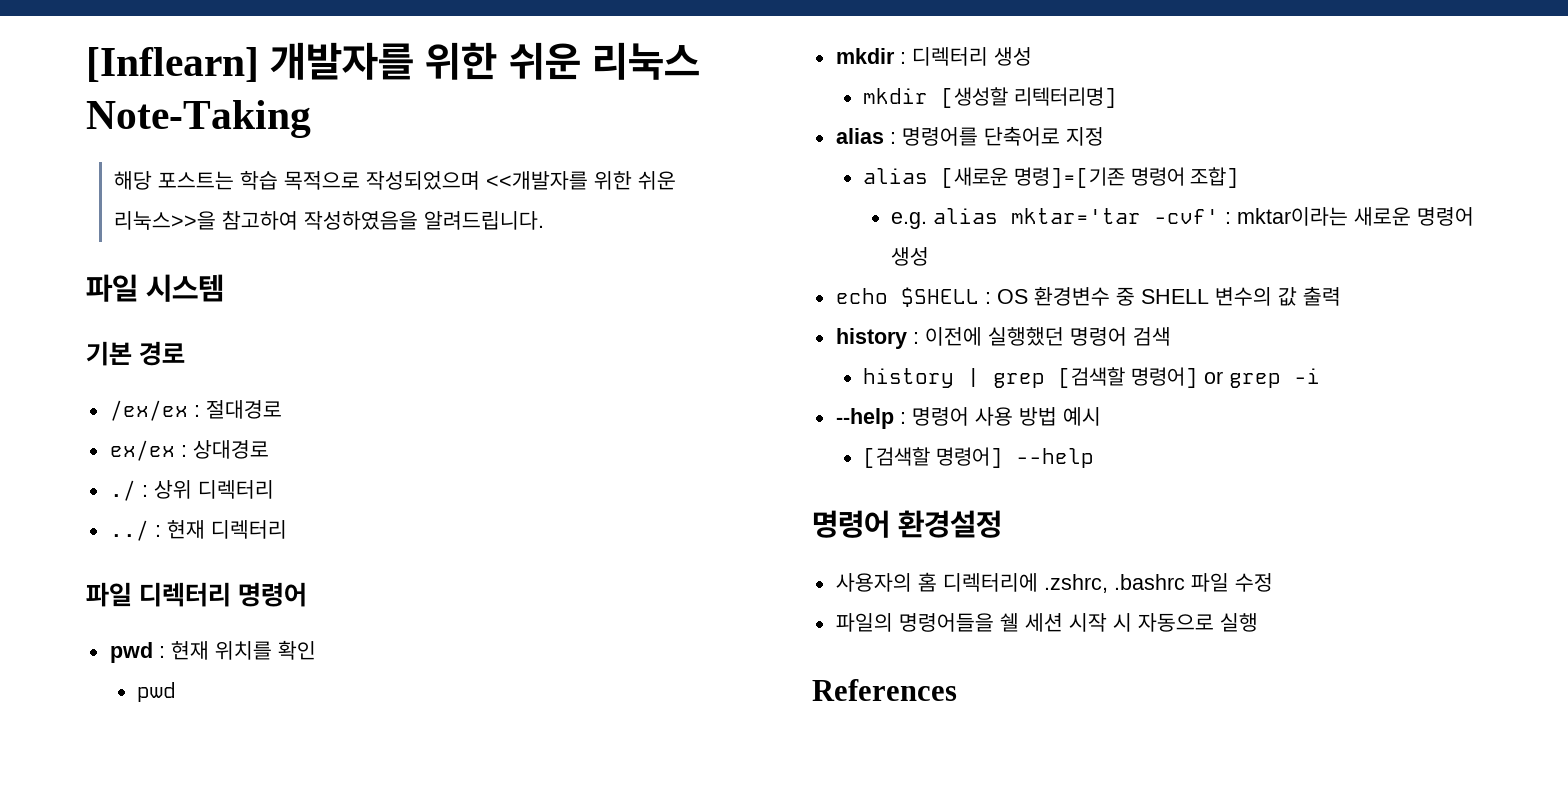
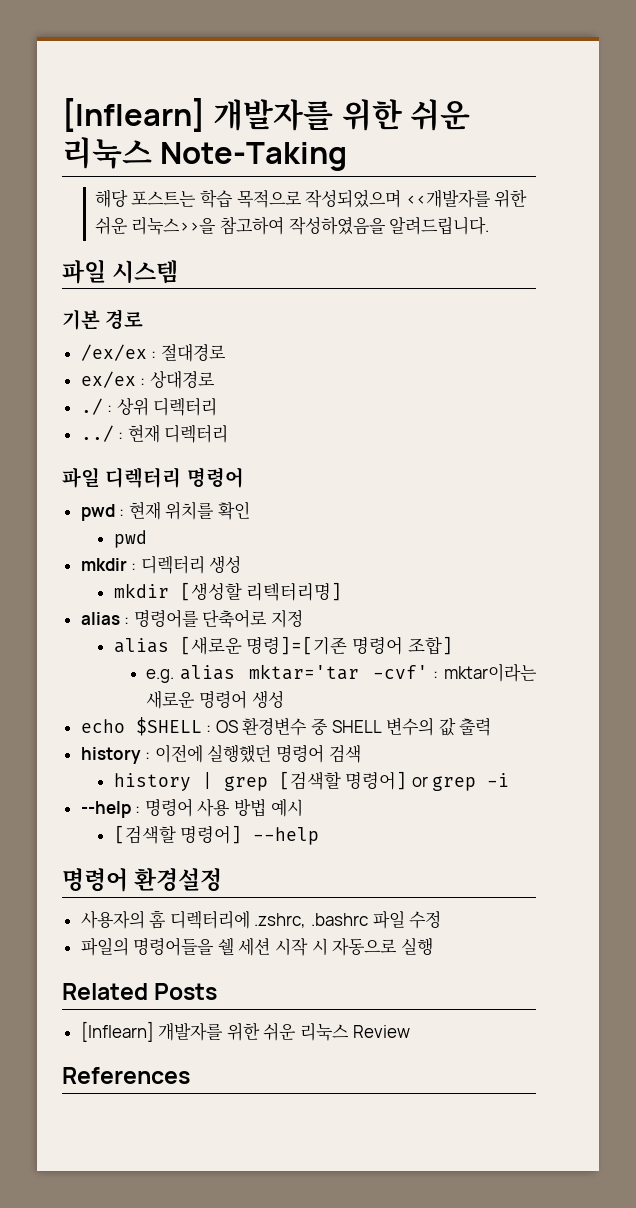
(1258, 622) none -> [62,983,218,1000] [80,1021,410,1042] // Related Posts // [Inflearn] 개발자를 위한 쉬운 리눅스 Review

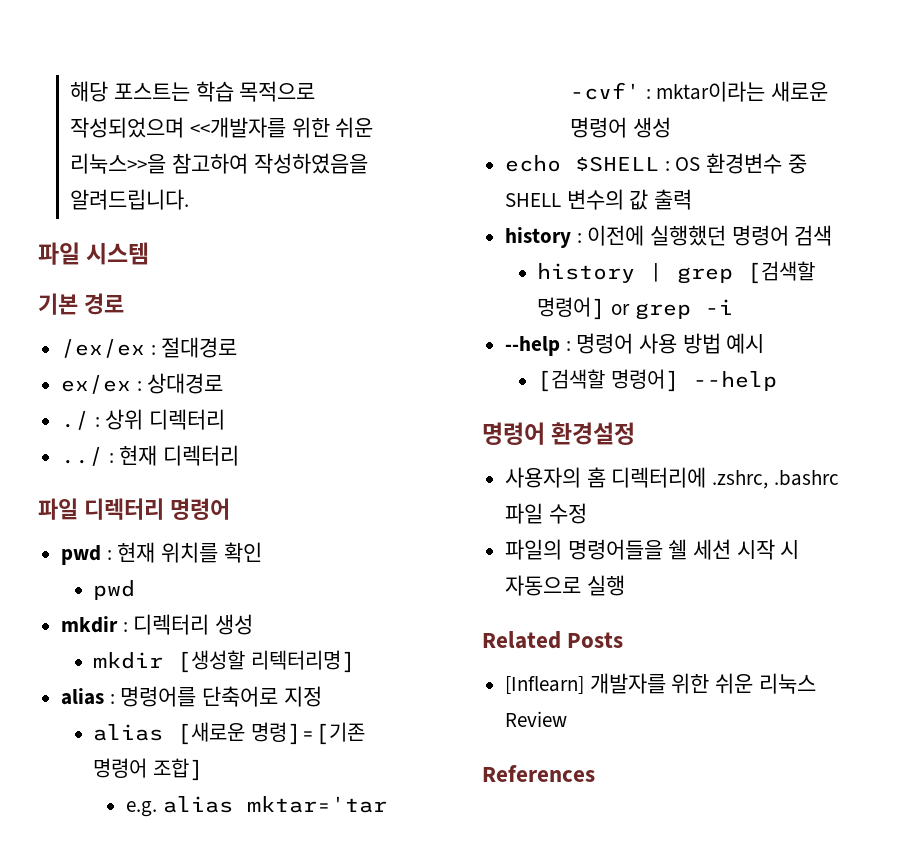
[62,98,471,132] [62,137,348,171] [Inflearn] 개발자를 위한 쉬운 리눅스 Note-Taking // -> (70, 91) none

